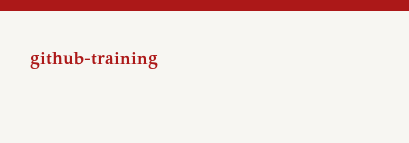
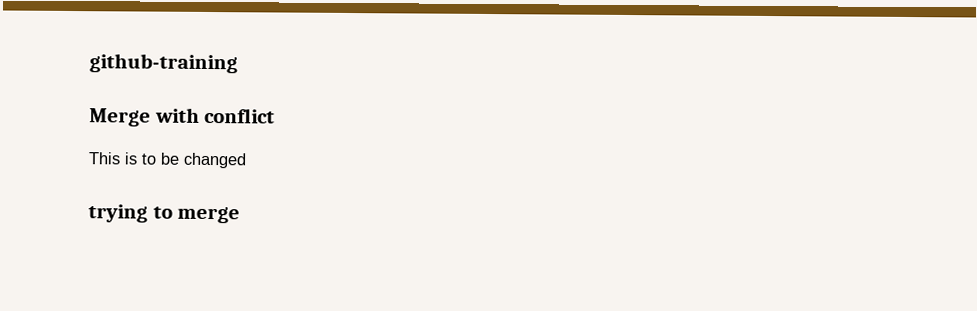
(158, 60) none -> [89,107,276,127] [88,152,247,169] [88,204,241,224] // Merge with conflict // This is to be changed // trying to merge

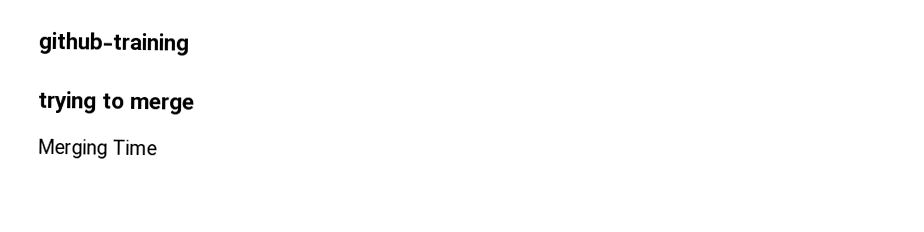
[89,107,276,127] [88,152,247,169] // Merge with conflict // This is to be changed -> (189, 43) none
(241, 215) none -> [37,138,158,159] // Merging Time

